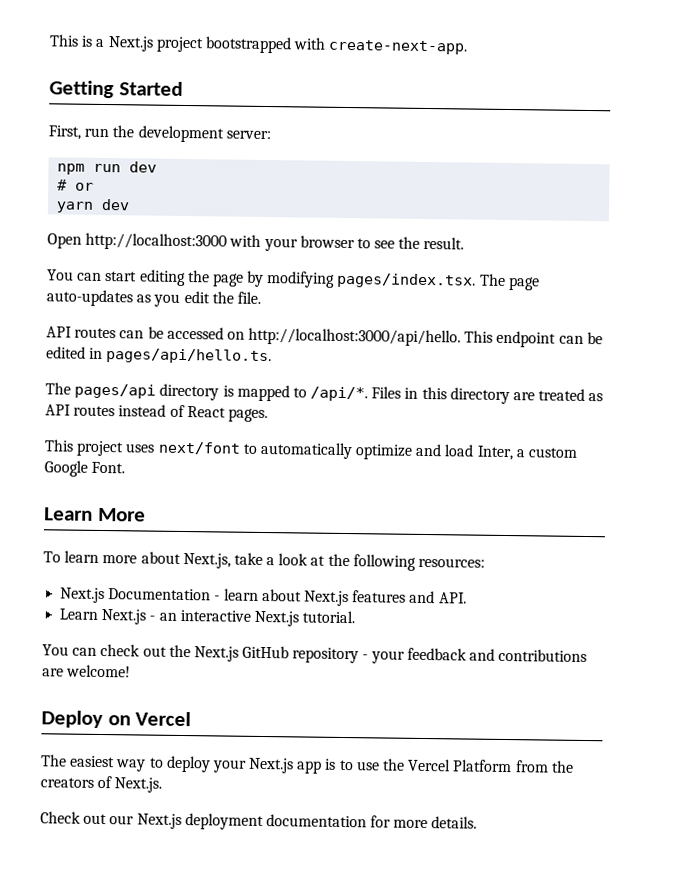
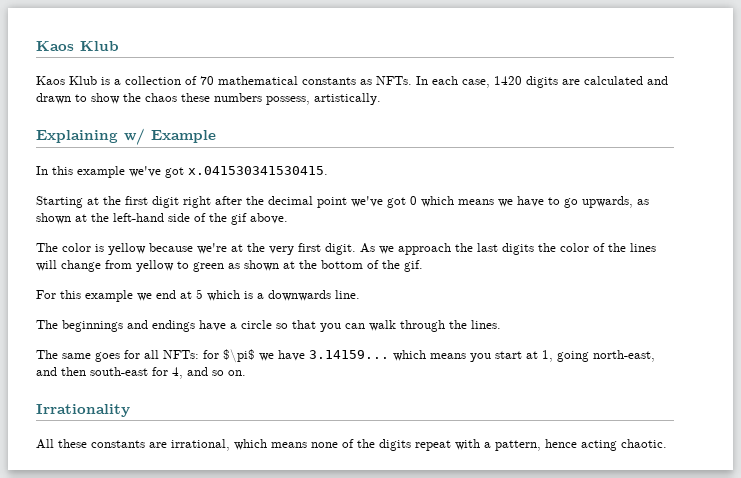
[49,34,469,55] [49,80,183,99] [48,125,271,143] [57,161,158,175] [57,179,95,191] [56,198,131,213] [47,232,465,252] [47,269,540,291] [46,289,261,307] [46,326,603,348] [46,346,273,365] [45,382,604,405] [45,404,268,423] [44,439,579,461] [44,460,126,477] [44,507,146,522] [43,550,486,571] [60,587,467,607] [59,608,356,627] [42,643,588,664] [42,664,132,678] [41,710,192,729] [41,754,574,774] [40,775,163,793] [40,811,478,831] This is a Next.js project bootstrapped with create-next-app. // Getting Started // First, run the development server: // npm run dev // # or // yarn dev // Open http://localhost:3000 with your browser to see the result. // You can start editing the page by modifying pages/index.tsx. The page auto-updates as you edit the file. // API routes can be accessed on http://localhost:3000/api/hello. This endpoint can be edited in pages/api/hello.ts. // The pages/api directory is mapped to /api/*. Files in this directory are treated as API routes instead of React pages. // This project uses next/font to automatically optimize and load Inter, a custom Google Font. // Learn More // To learn more about Next.js, take a look at the following resources: // Next.js Documentation - learn about Next.js features and API. // Learn Next.js - an interactive Next.js tutorial. // You can check out the Next.js GitHub repository - your feedback and contributions are welcome! // Deploy on Vercel // The easiest way to deploy your Next.js app is to use the Vercel Platform from the creators of Next.js. // Check out our Next.js deployment documentation for more details. -> [36,41,119,51] [36,76,668,88] [36,93,381,105] [36,128,216,145] [36,166,328,178] [36,196,649,208] [36,213,288,225] [36,243,656,255] [36,260,423,272] [36,289,360,302] [36,320,501,332] [36,349,655,363] [36,367,246,379] [36,404,130,417] [36,439,667,451] Kaos Klub // Kaos Klub is a collection of 70 mathematical constants as NFTs. In each case, 1420 digits are calculated and drawn to show the chaos these numbers possess, artistically. // Explaining w/ Example // In this example we've got x.041530341530415. // Starting at the first digit right after the decimal point we've got 0 which means we have to go upwards, as shown at the left-hand side of the gif above. // The color is yellow because we're at the very first digit. As we approach the last digits the color of the lines will change from yellow to green as shown at the bottom of the gif. // For this example we end at 5 which is a downwards line. // The beginnings and endings have a circle so that you can walk through the lines. // The same goes for all NFTs: for $\pi$ we have 3.14159... which means you start at 1, going north-east, and then south-east for 4, and so on. // Irrationality // All these constants are irrational, which means none of the digits repeat with a pattern, hence acting chaotic.

